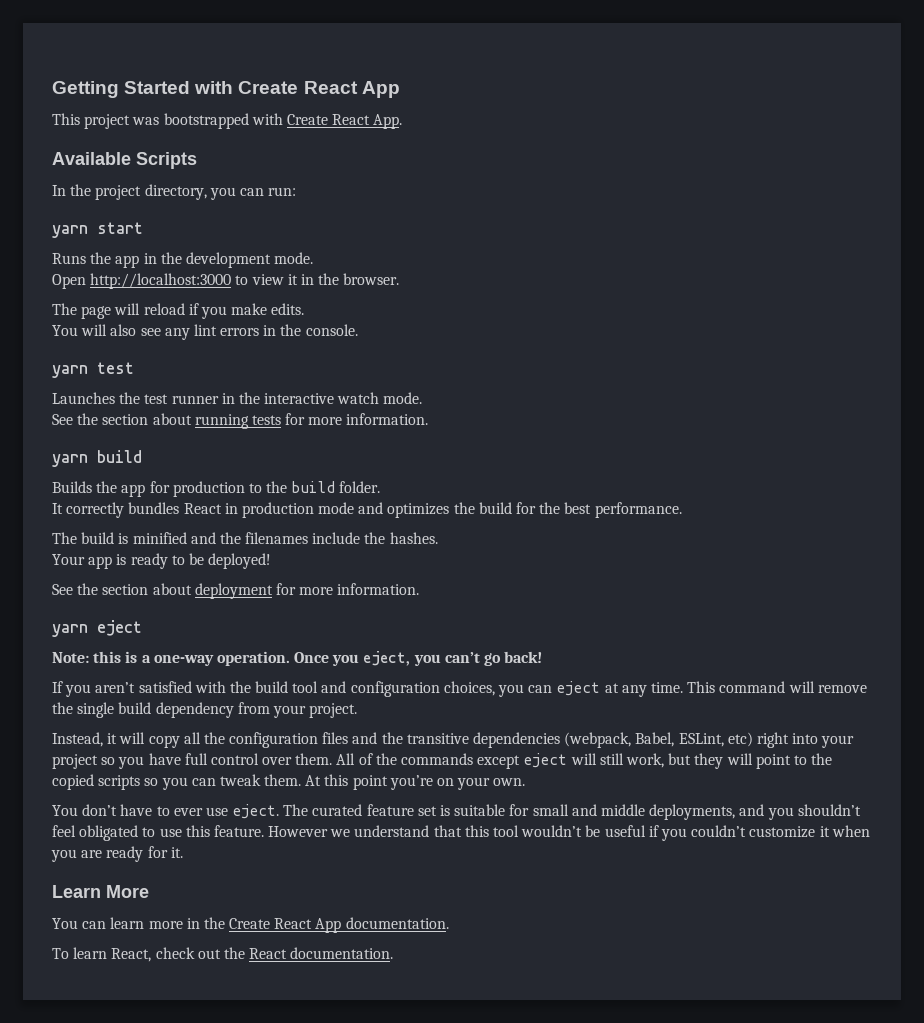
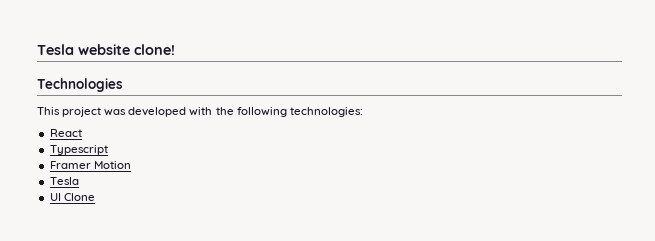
[52,81,400,98] [52,113,403,129] [52,152,197,169] [52,184,297,200] [52,222,143,238] [52,252,314,268] [52,273,400,289] [52,303,305,319] [52,324,358,340] [52,362,134,378] [52,392,423,404] [52,413,429,429] [52,450,142,467] [52,481,381,497] [52,502,682,518] [52,532,438,544] [52,553,272,569] [52,583,420,599] [52,620,142,637] [52,651,543,666] [52,681,867,697] [52,702,358,718] [52,732,855,748] [52,753,833,769] [52,774,526,790] [52,804,861,820] [52,825,870,841] [51,846,183,862] [52,885,149,898] [52,917,449,933] [52,947,394,962] Getting Started with Create React App // This project was bootstrapped with Create React App. // Available Scripts // In the project directory, you can run: // yarn start // Runs the app in the development mode. // Open http://localhost:3000 to view it in the browser. // The page will reload if you make edits. // You will also see any lint errors in the console. // yarn test // Launches the test runner in the interactive watch mode. // See the section about running tests for more information. // yarn build // Builds the app for production to the build folder. // It correctly bundles React in production mode and optimizes the build for the best performance. // The build is minified and the filenames include the hashes. // Your app is ready to be deployed! // See the section about deployment for more information. // yarn eject // Note: this is a one-way operation. Once you eject, you can’t go back! // If you aren’t satisfied with the build tool and configuration choices, you can eject at any time. This command will remove the single build dependency from your project. // Instead, it will copy all the configuration files and the transitive dependencies (webpack, Babel, ESLint, etc) right into your project so you have full control over them. All of the commands except eject will still work, but they will point to the copied scripts so you can tweak them. At this point you’re on your own. // You don’t have to ever use eject. The curated feature set is suitable for small and middle deployments, and you shouldn’t feel obligated to use this feature. However we understand that this tool wouldn’t be useful if you couldn’t customize it when you are ready for it. // Learn More // You can learn more in the Create React App documentation. // To learn React, check out the React documentation. -> [37,44,175,55] [37,78,123,92] [37,107,363,117] [49,129,82,137] [49,145,108,155] [49,161,131,169] [49,177,79,185] [49,193,95,201] Tesla website clone! // Technologies // This project was developed with the following technologies: // React // Typescript // Framer Motion // Tesla // UI Clone

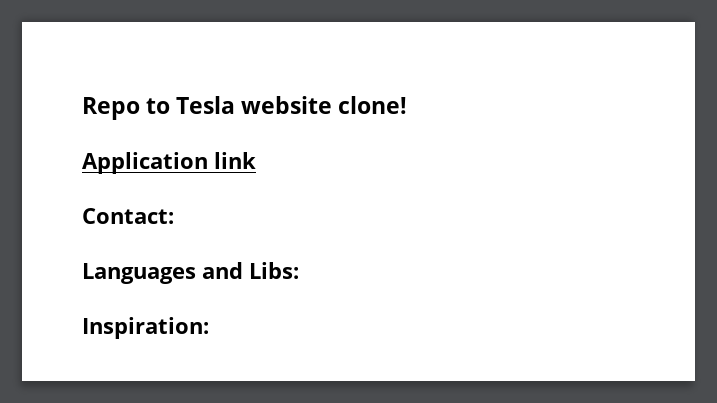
(37, 49) none -> [82,97,171,120] Repo to
[37,78,123,92] [37,107,363,117] [49,129,82,137] [49,145,108,155] [49,161,131,169] [49,177,79,185] [49,193,95,201] Technologies // This project was developed with the following technologies: // React // Typescript // Framer Motion // Tesla // UI Clone -> [82,152,256,174] [82,208,174,224] [82,262,299,284] [82,317,209,339] Application link // Contact: // Languages and Libs: // Inspiration:

